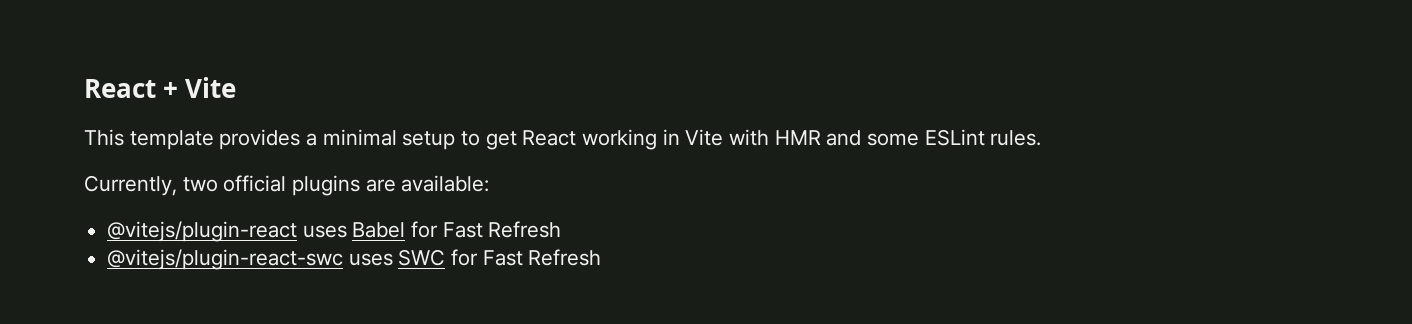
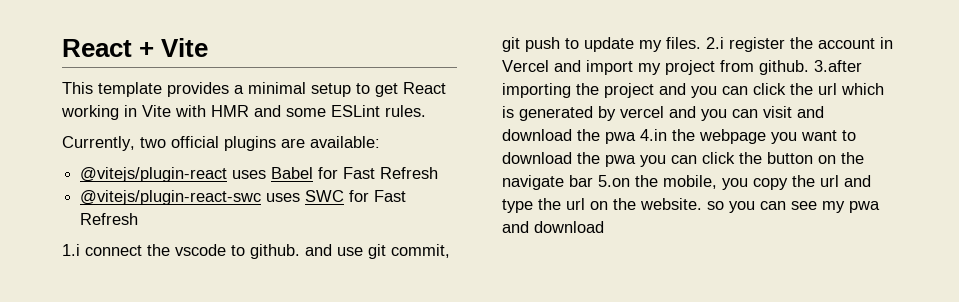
(602, 257) none -> [62,244,450,259] [502,37,893,52] [502,60,862,75] [502,83,884,98] [502,106,824,121] [502,129,856,144] [502,152,864,167] [502,175,871,190] [502,198,880,213] [502,221,604,233] // 1.i connect the vscode to github. and use git commit, git push to update my files. 2.i register the account in Vercel and import my project from github. 3.after importing the project and you can click the url which is generated by vercel and you can visit and download the pwa 4.in the webpage you want to download the pwa you can click the button on the navigate bar 5.on the mobile, you copy the url and type the url on the website. so you can see my pwa and download

